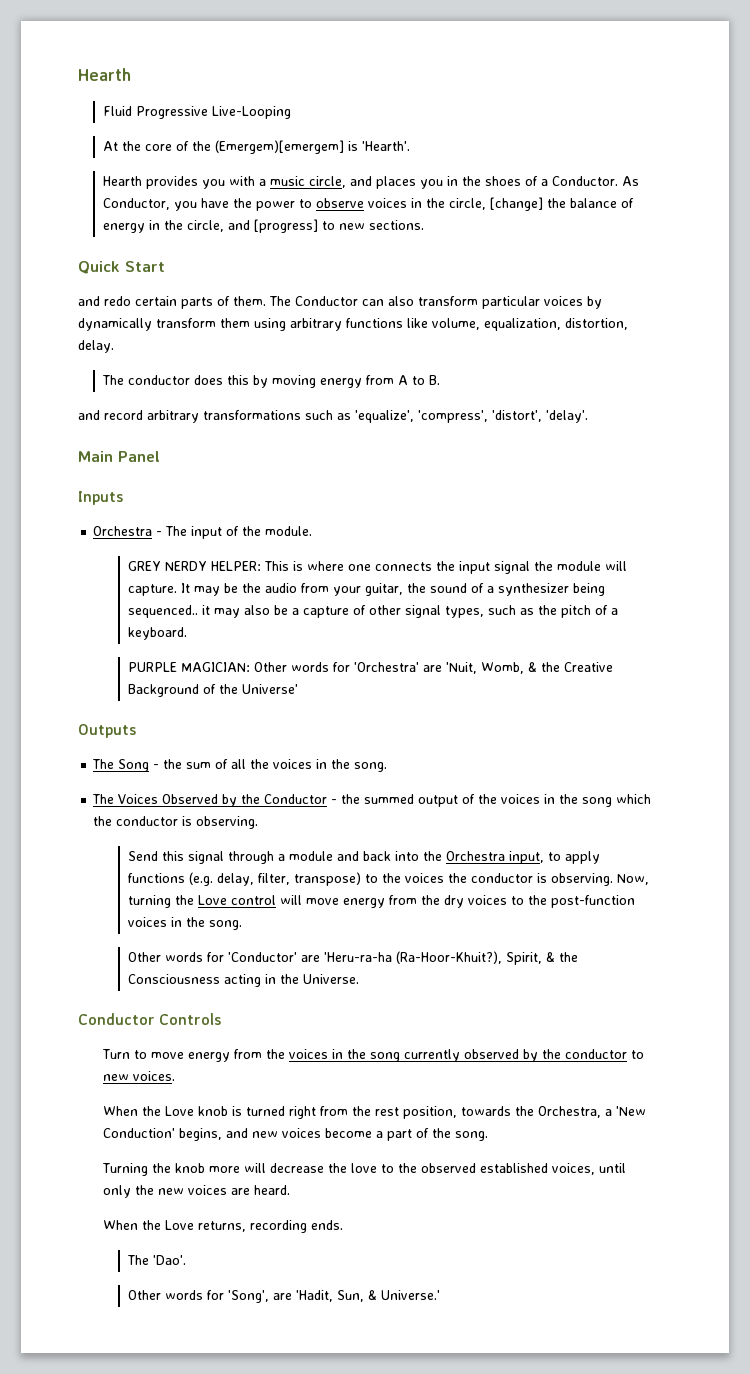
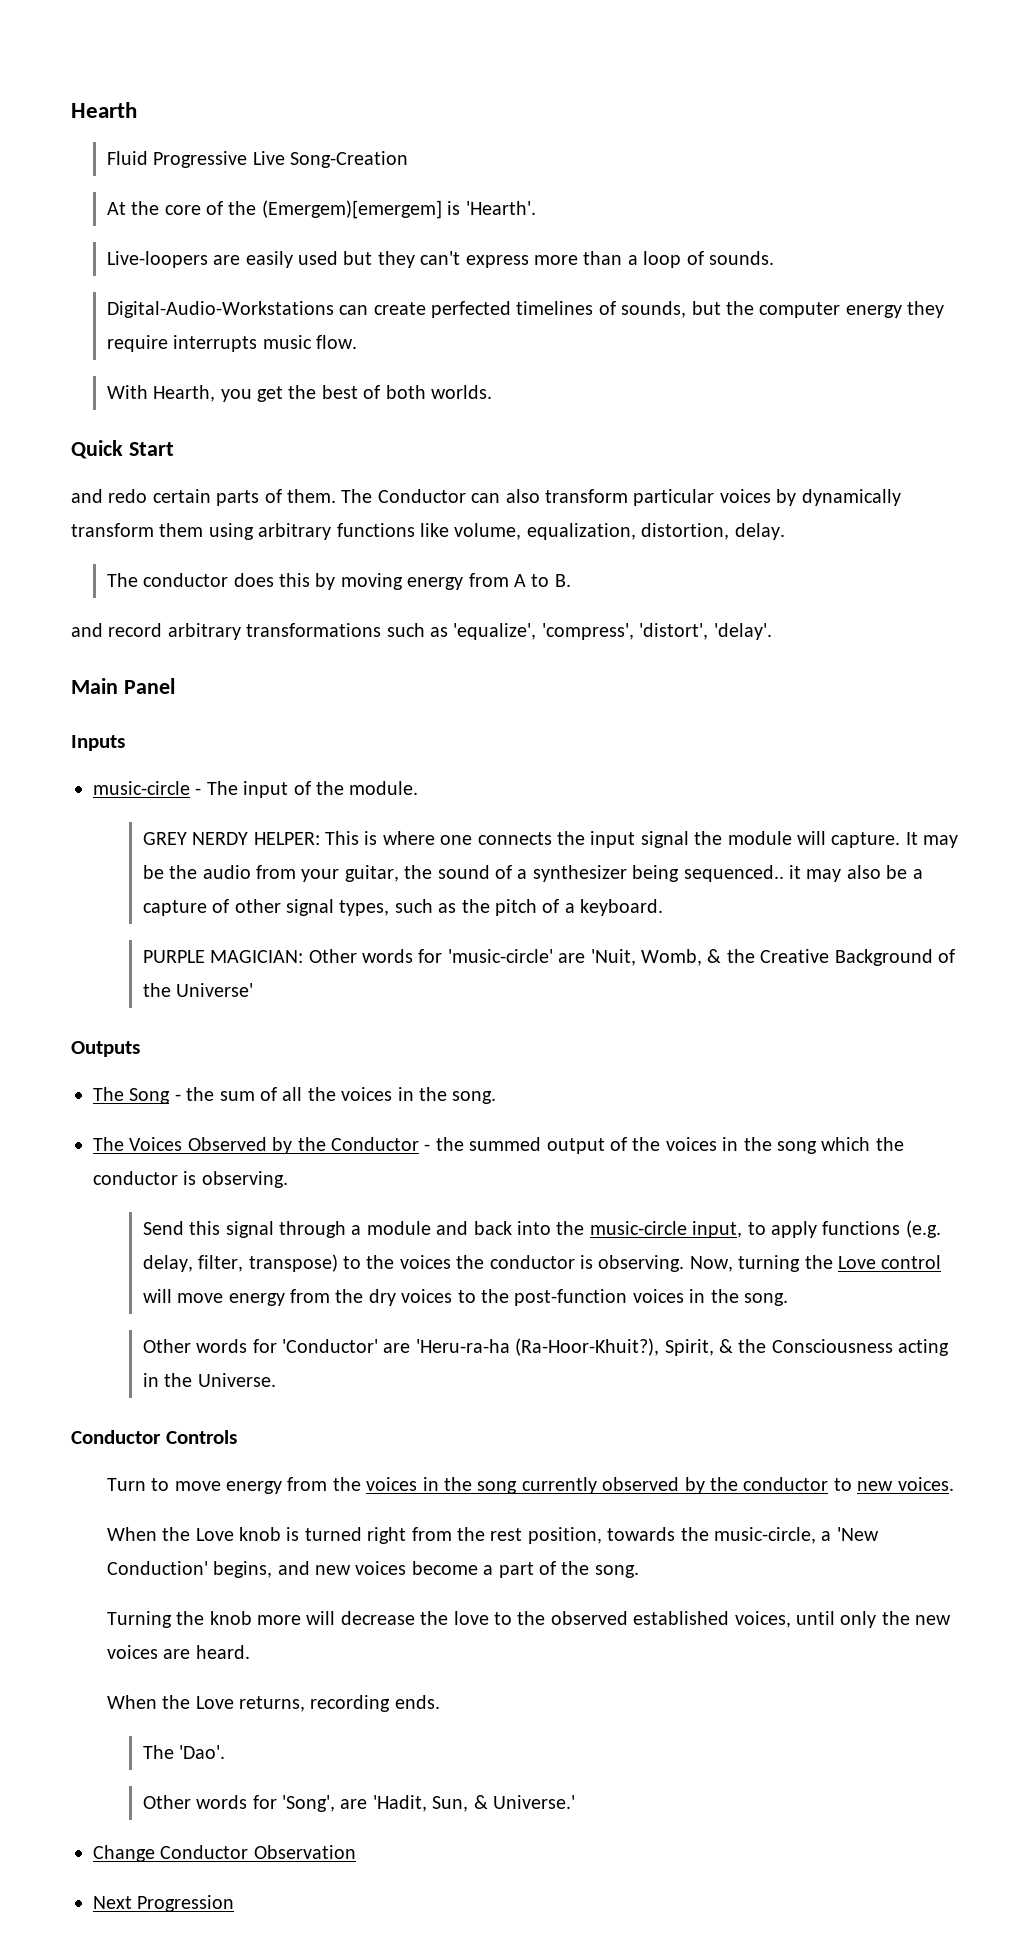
[211,106,291,119] Live-Looping -> [252,151,409,168] Live Song-Creation
[102,176,639,189] [102,197,634,211] [102,219,424,233] Hearth provides you with a music circle, and places you in the shoes of a Conductor. As Conductor, you have the power to observe voices in the circle, [change] the balance of energy in the circle, and [progress] to new sections. -> [106,251,775,268] [106,301,945,318] [106,335,358,352] [106,385,493,402] Live-loopers are easily used but they can't express more than a loop of sounds. // Digital-Audio-Workstations can create perfected timelines of sounds, but the computer energy they require interrupts music flow. // With Hearth, you get the best of both worlds.
[93,526,153,536] Orchestra -> [93,781,190,795] music-circle
[353,662,419,672] 'Orchestra' -> [447,949,553,963] 'music-circle'
[445,851,505,861] Orchestra -> [589,1221,687,1235] music-circle
[537,1106,601,1118] Orchestra, -> [714,1527,817,1544] music-circle,
(440, 1295) none -> [93,1845,356,1862] [93,1895,235,1912] // Change Conductor Observation // Next Progression

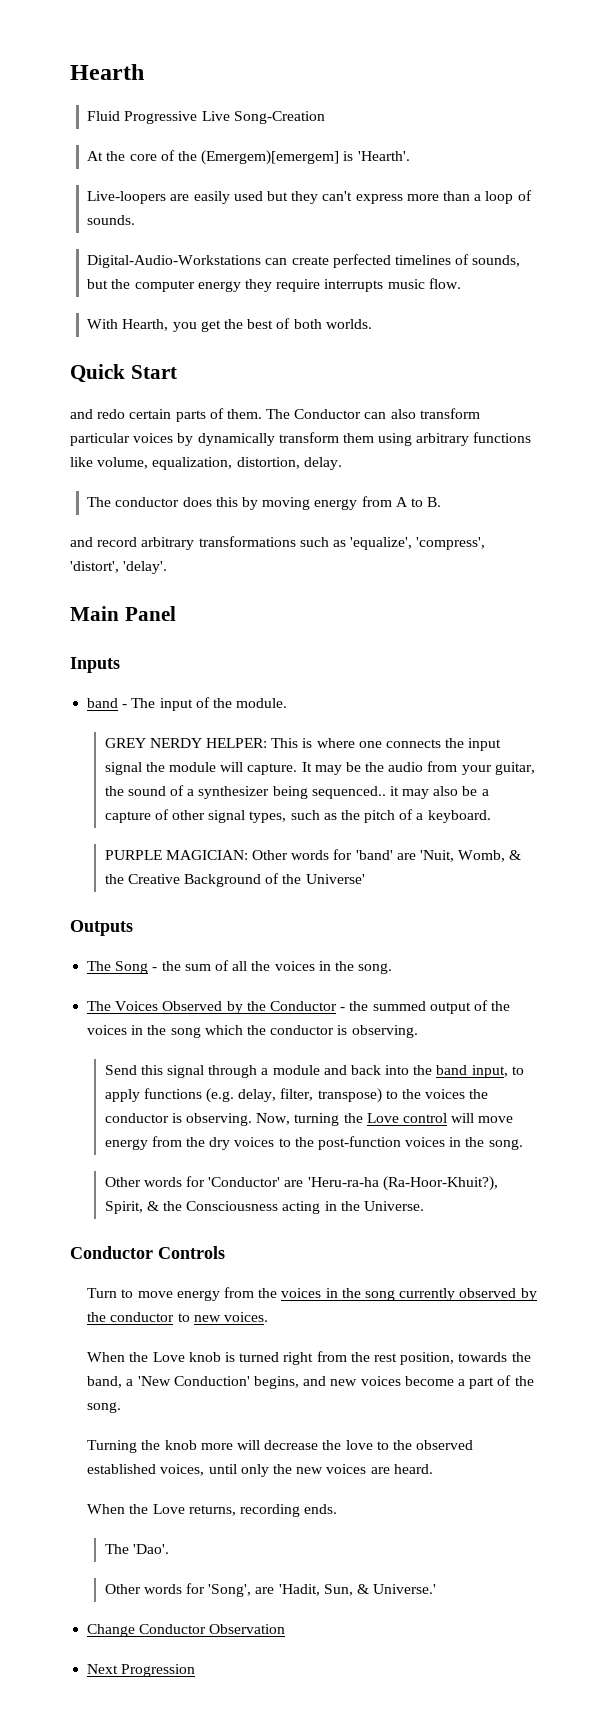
[93,781,190,795] music-circle -> [87,698,119,708] band
[447,949,553,963] 'music-circle' -> [355,850,393,860] 'band'
[589,1221,687,1235] music-circle -> [436,1065,468,1075] band
[714,1527,817,1544] music-circle, -> [87,1376,123,1388] band,

